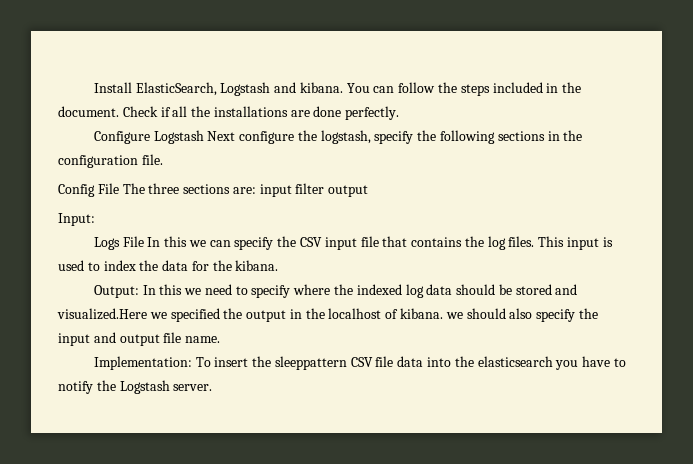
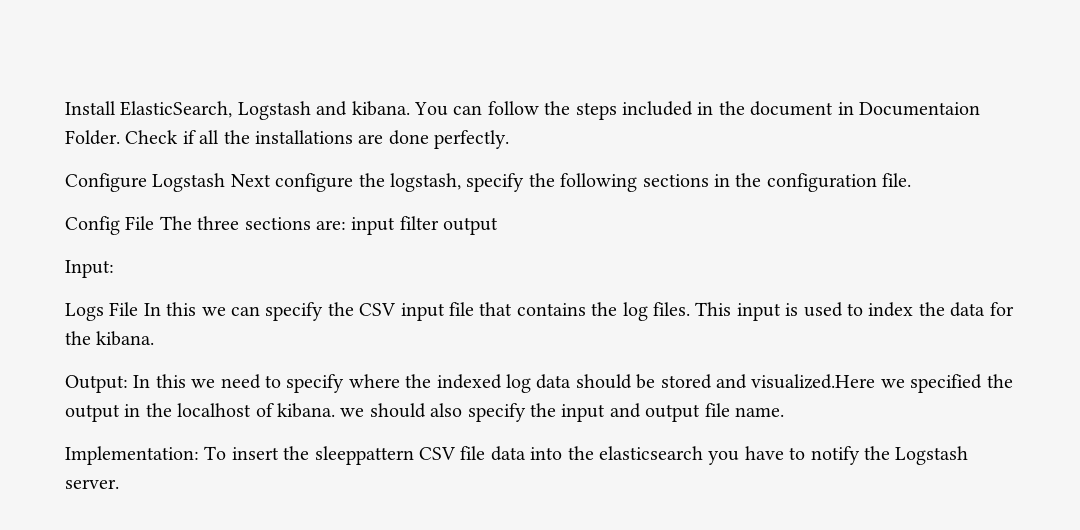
[58,106,119,117] document. -> [750,101,980,116] [65,130,120,145] document in Documentaion Folder.

